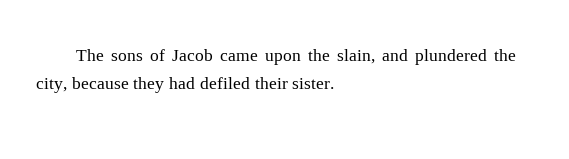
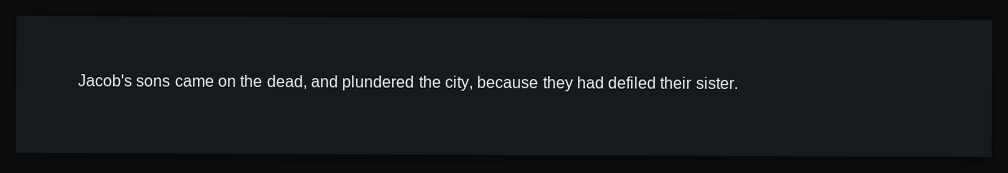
[76,49,376,65] The sons of Jacob came upon the slain, -> [77,74,308,90] Jacob's sons came on the dead,

